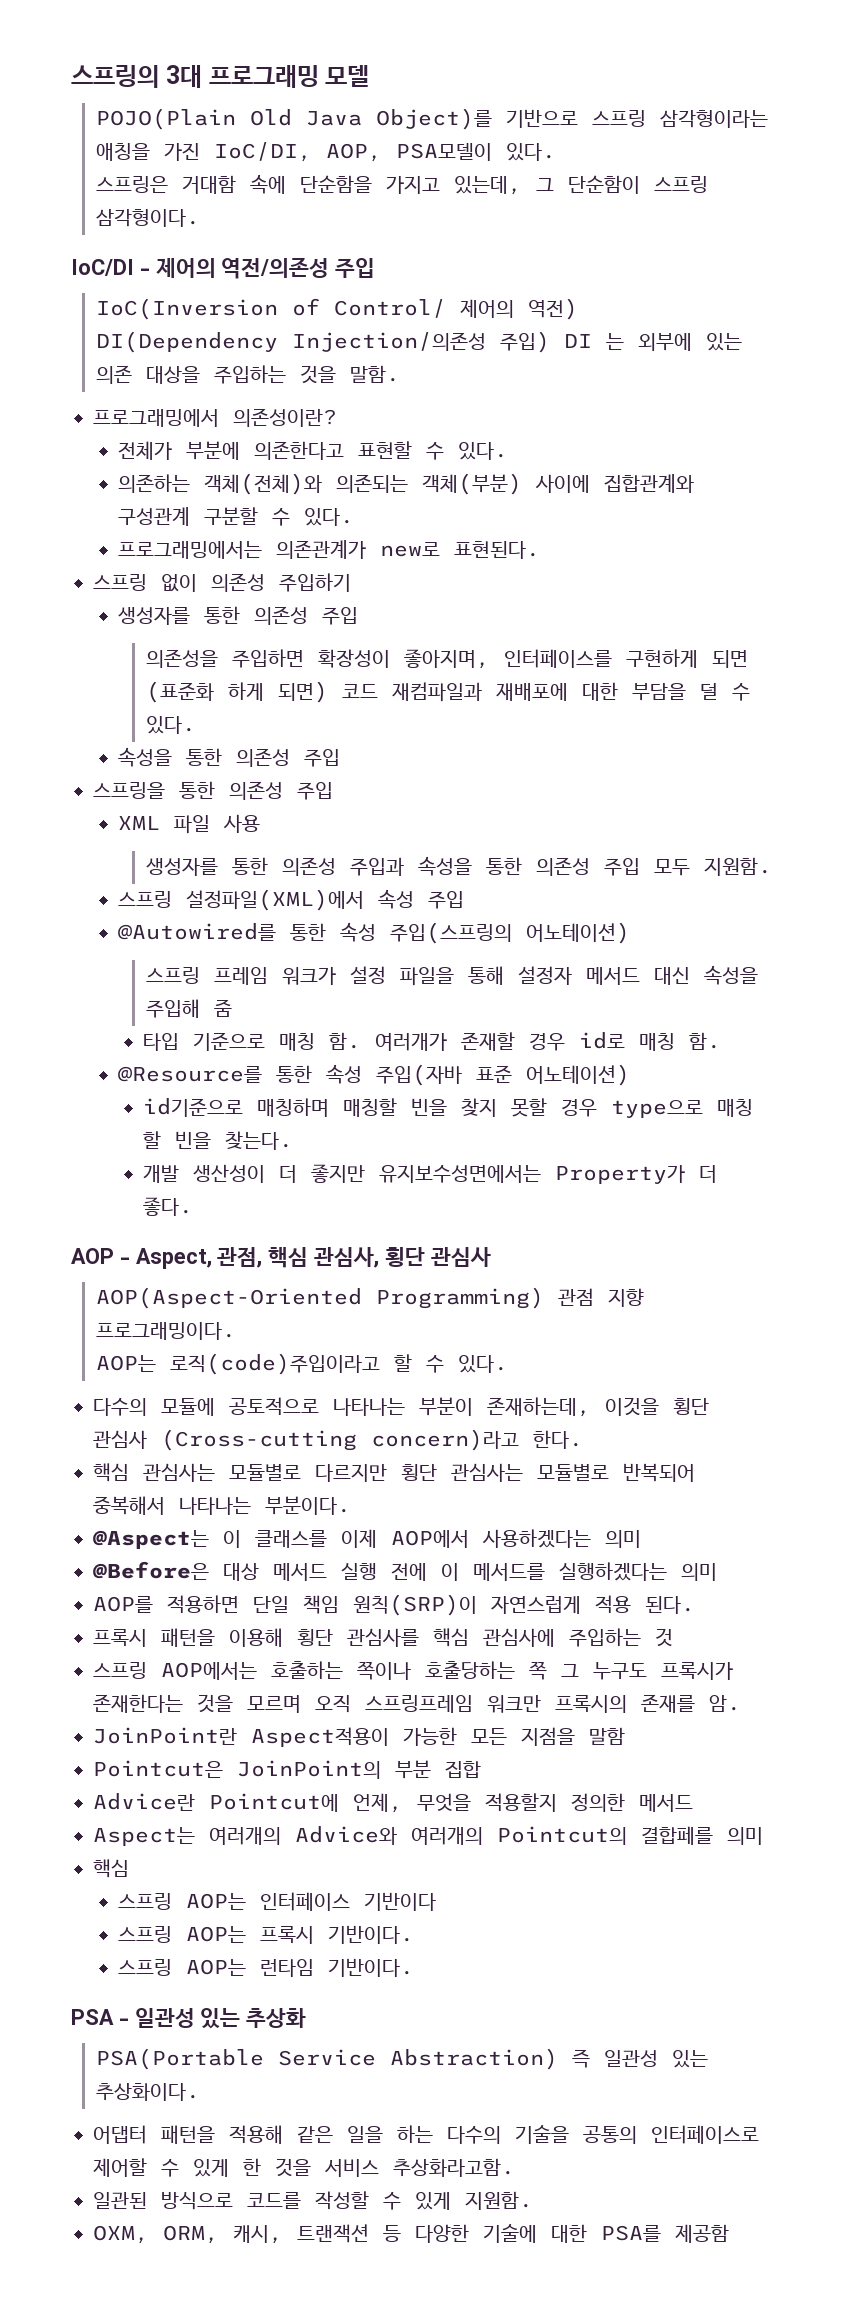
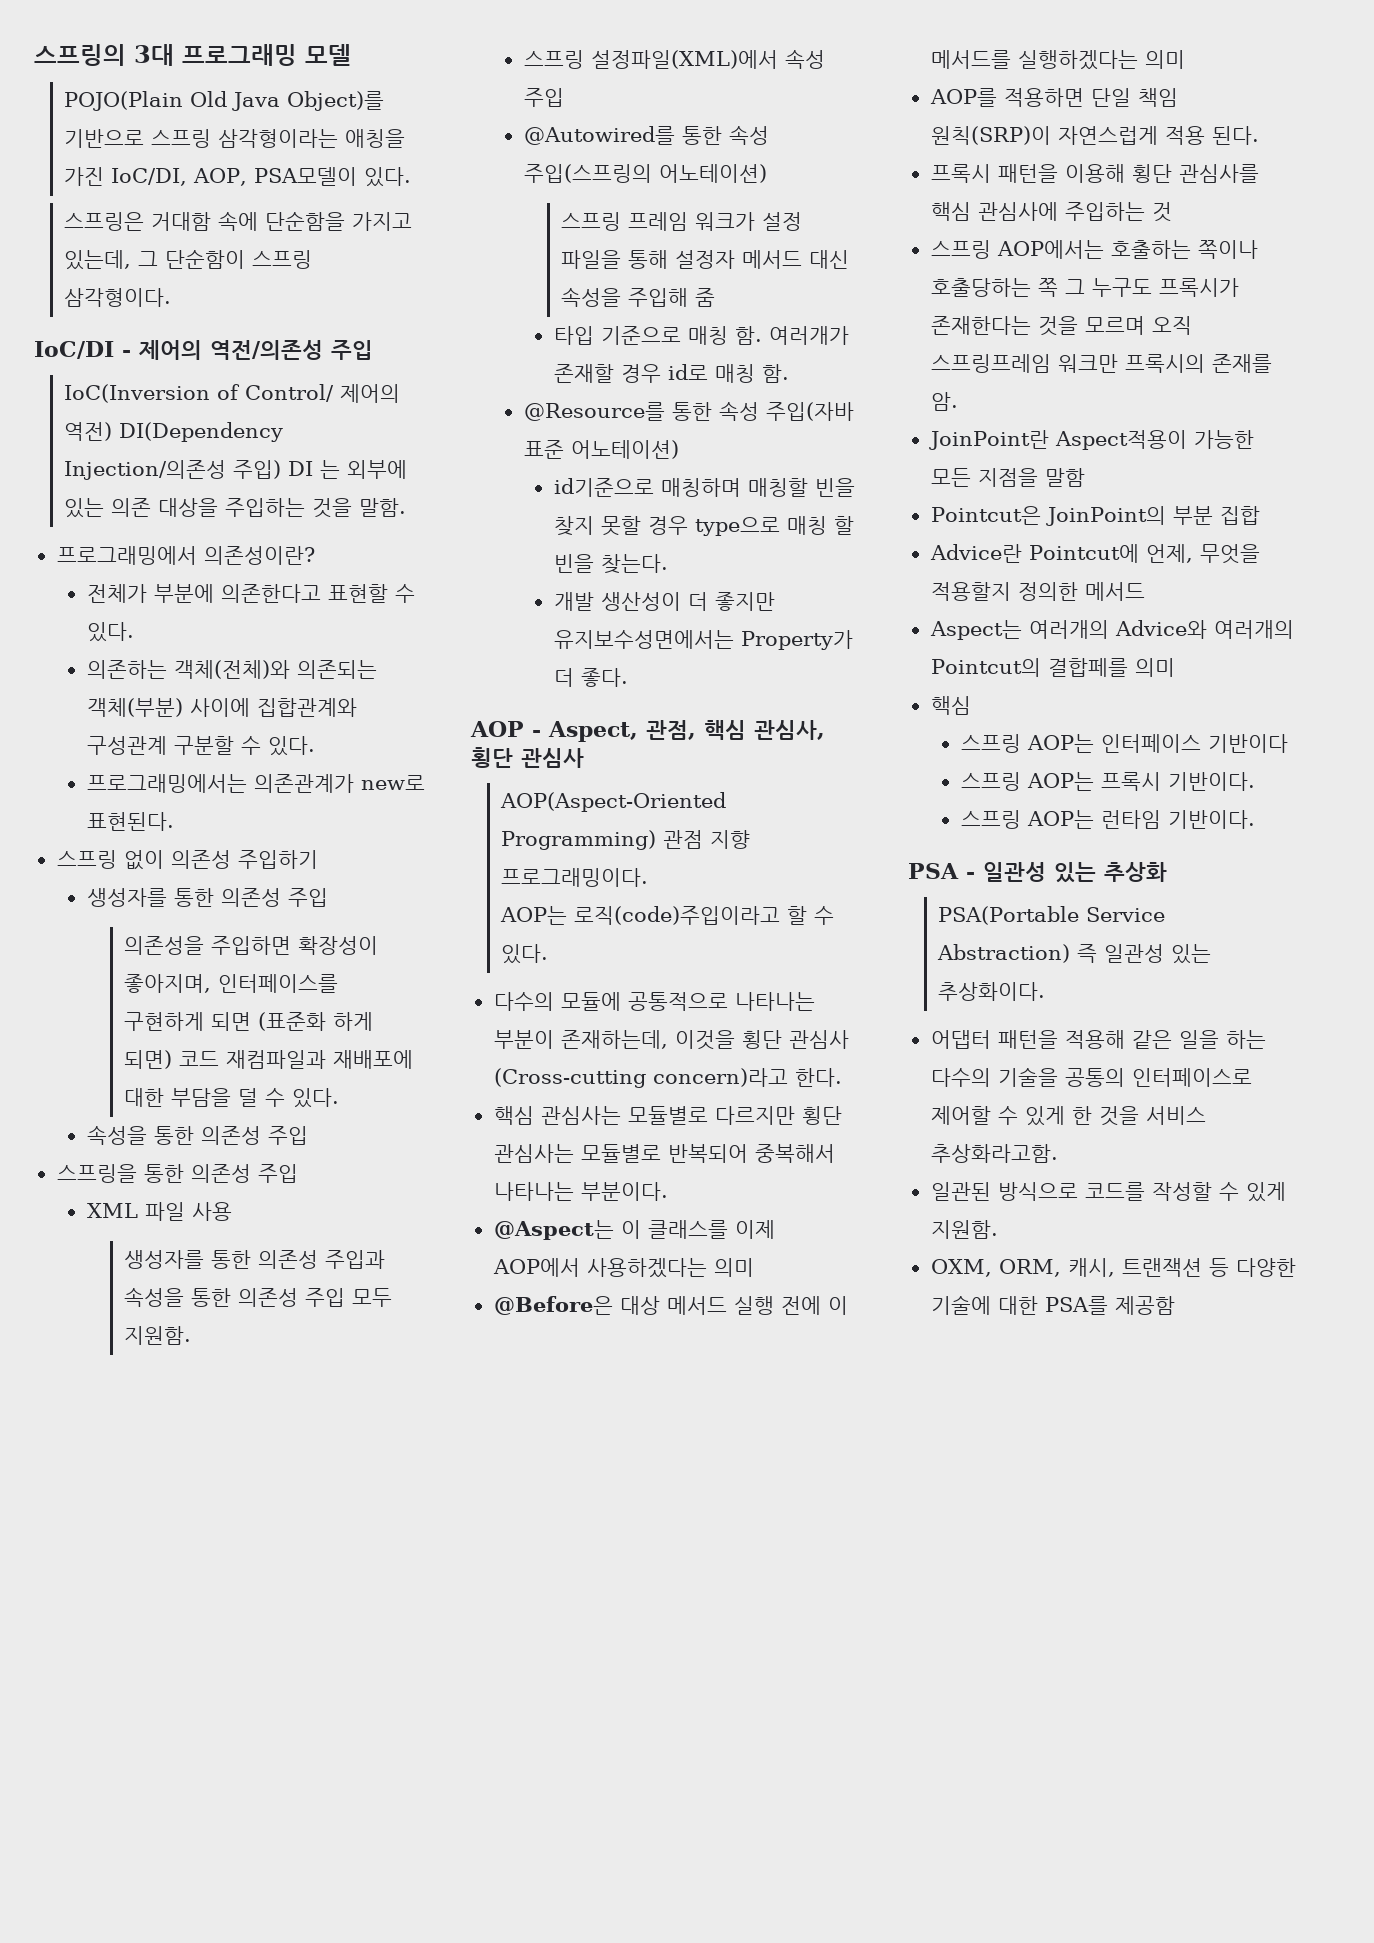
[229,1397,319,1416] 공토적으로 -> [627,992,728,1011] 공통적으로

